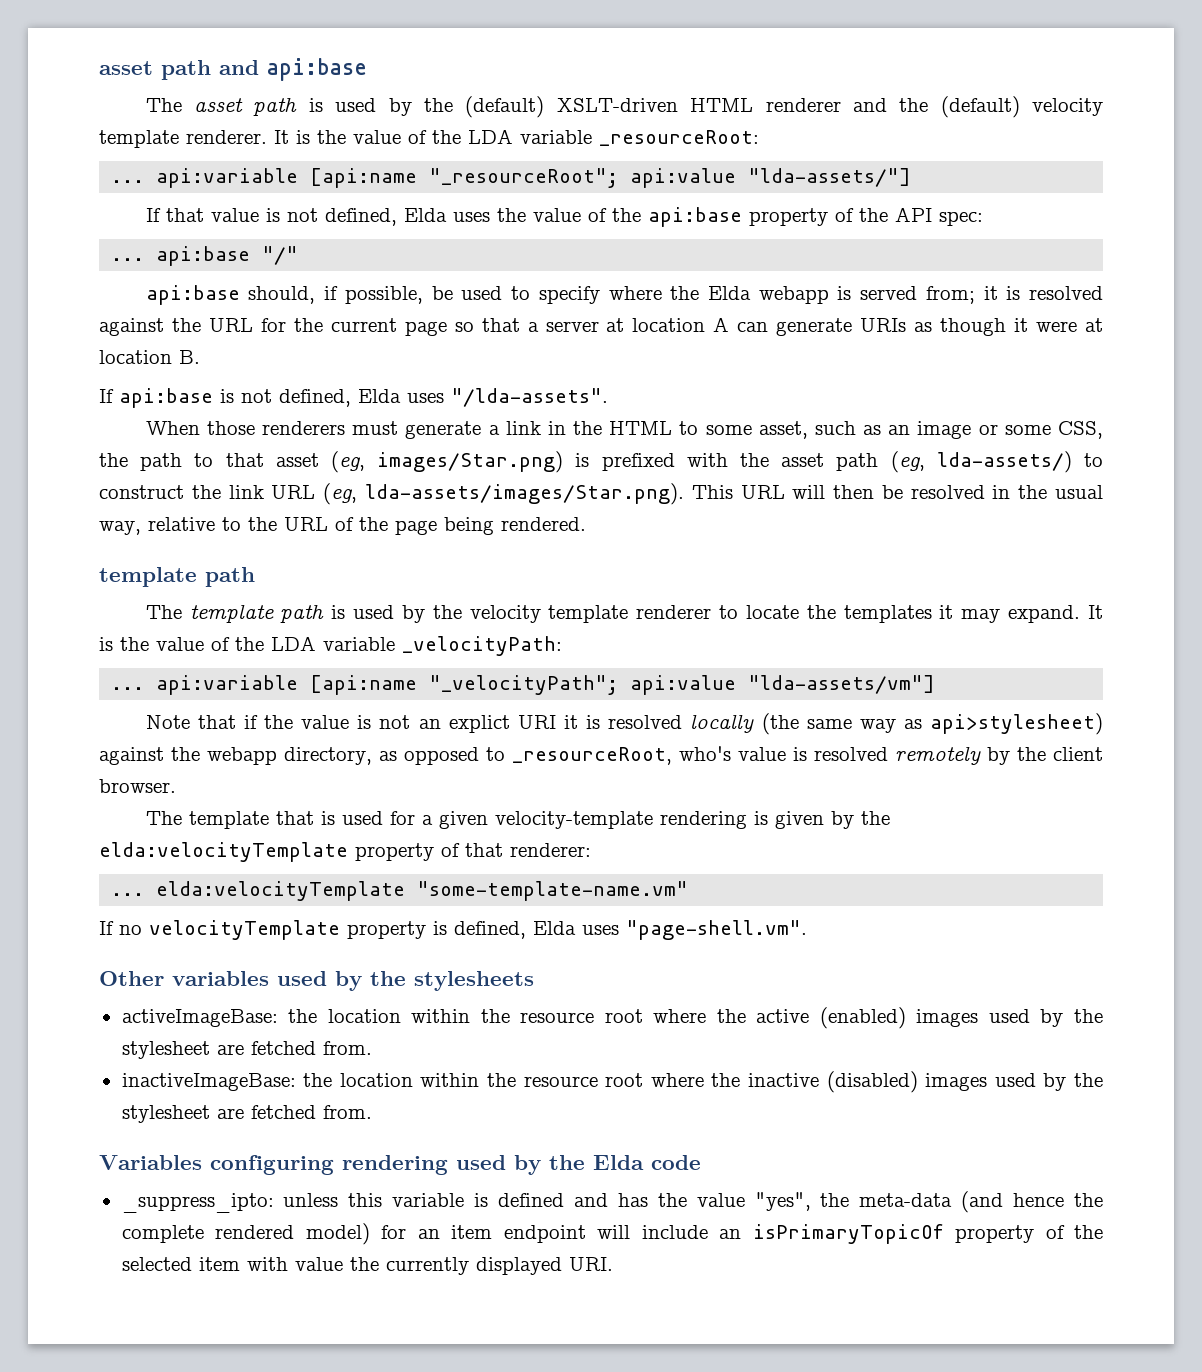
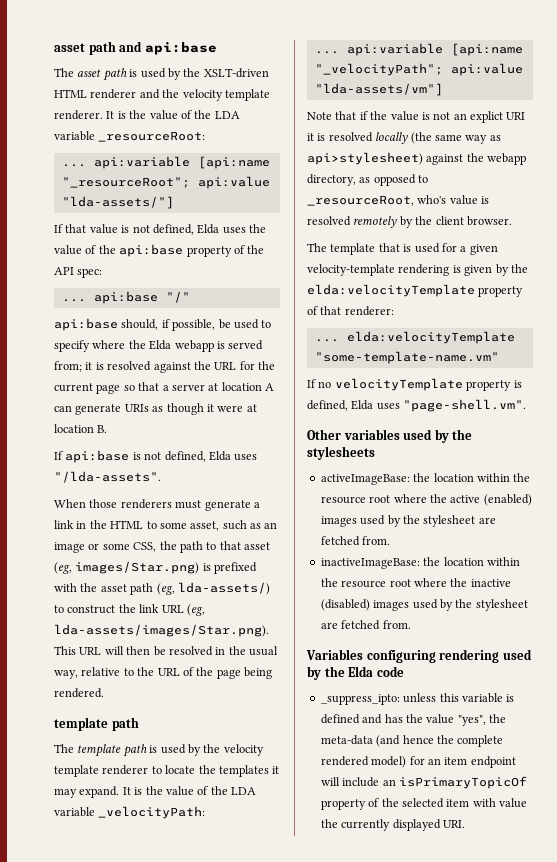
[465,96,545,118] (default) -> (201, 72) none
[940,96,1020,118] (default) -> (180, 93) none

